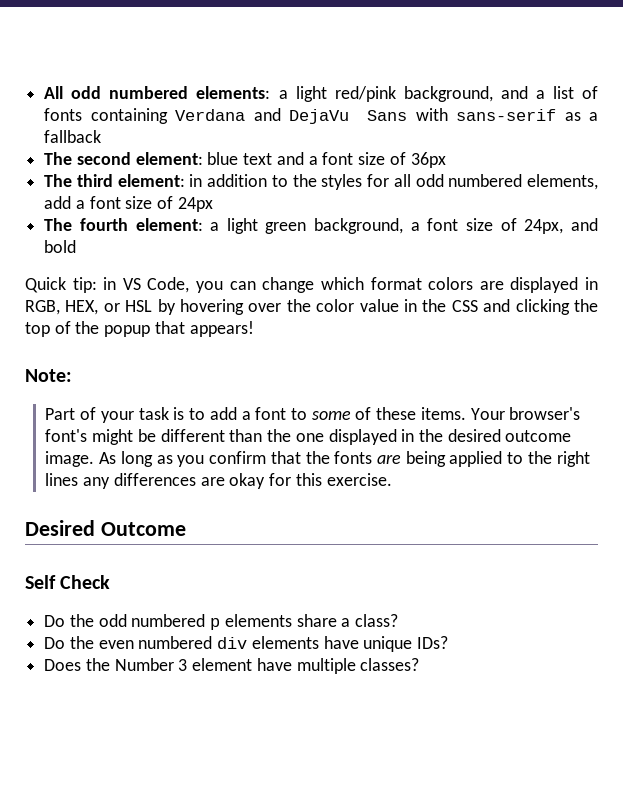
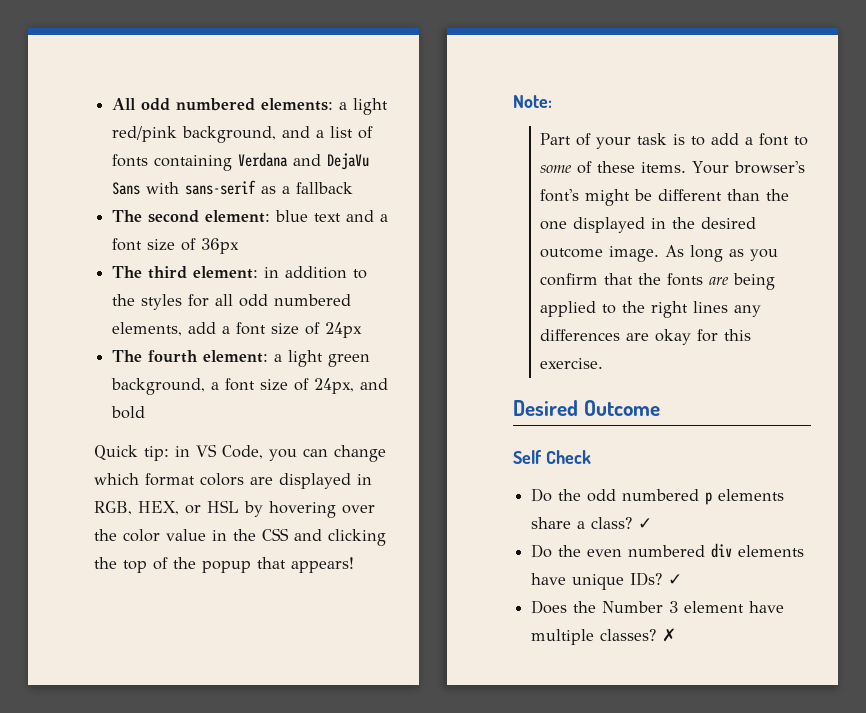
(399, 620) none -> [638,518,653,529] ✓
(449, 642) none -> [668,574,683,585] ✓
(420, 664) none -> [662,628,677,642] ✗

